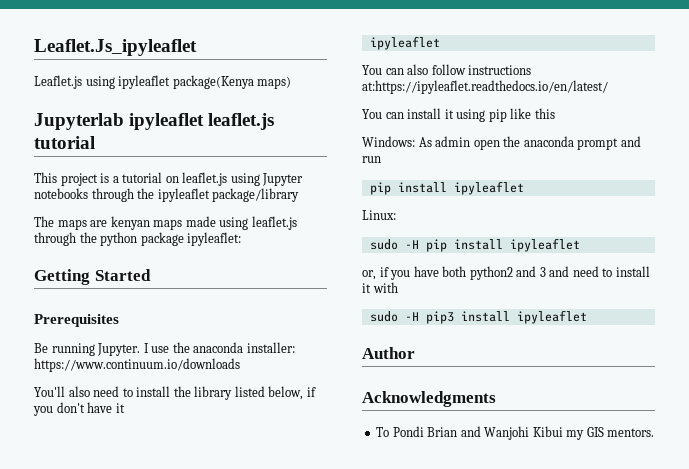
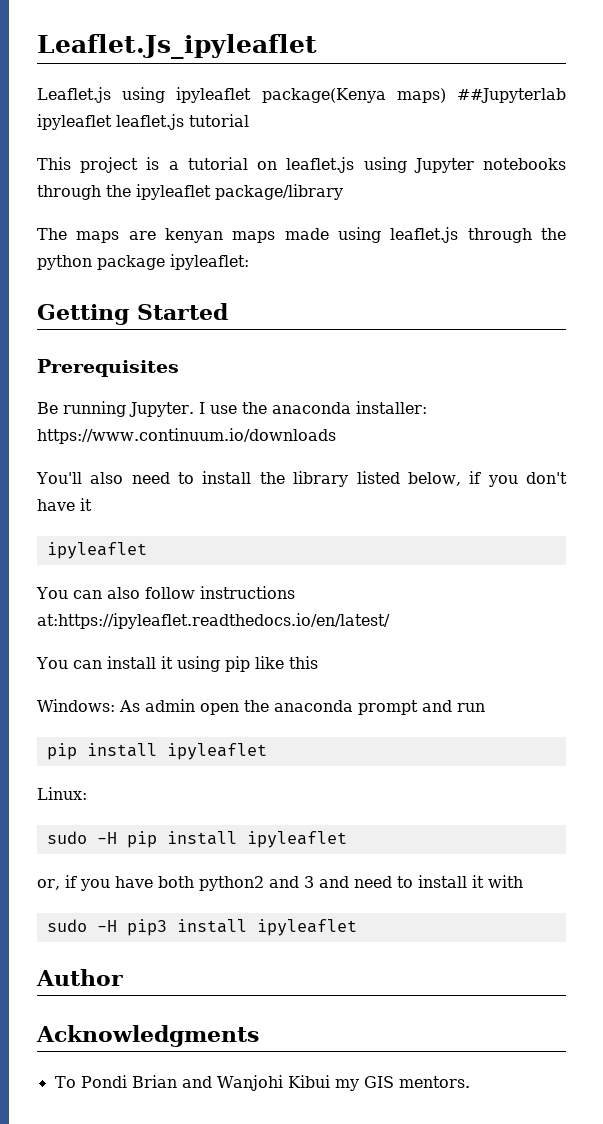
[34,113,124,130] // Jupyterlab -> [456,88,566,103] ##Jupyterlab

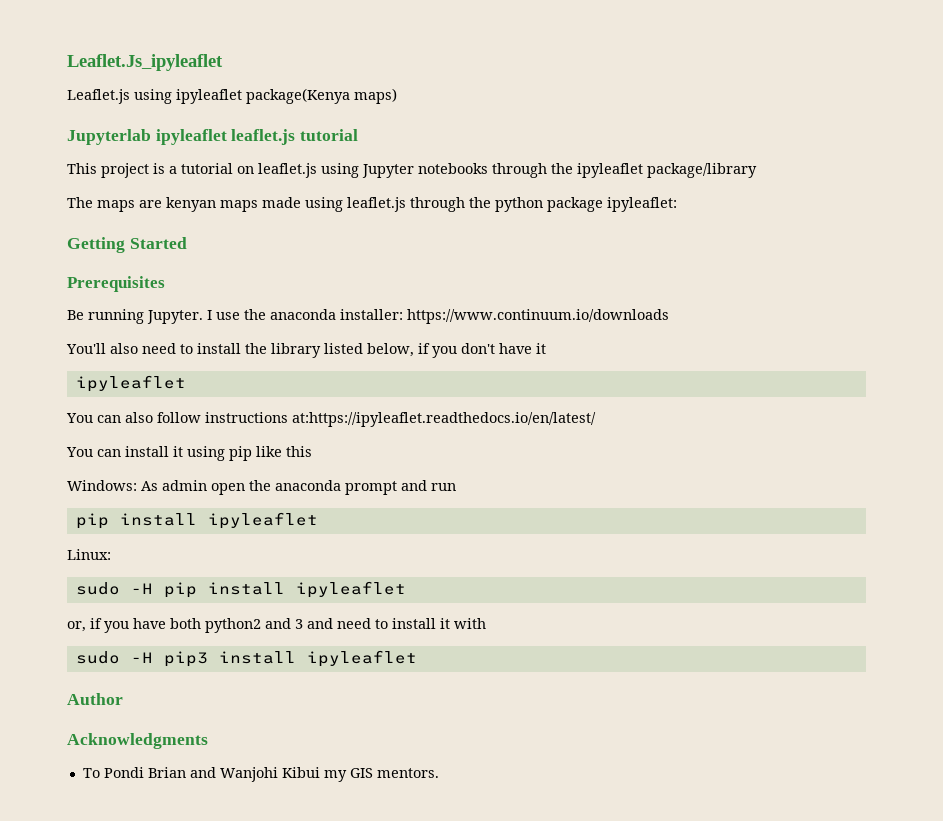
[456,88,566,103] ##Jupyterlab -> [67,129,151,145] // Jupyterlab

